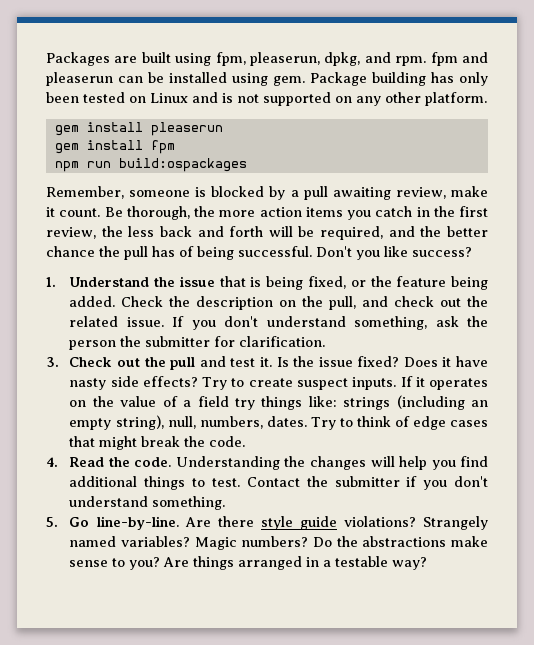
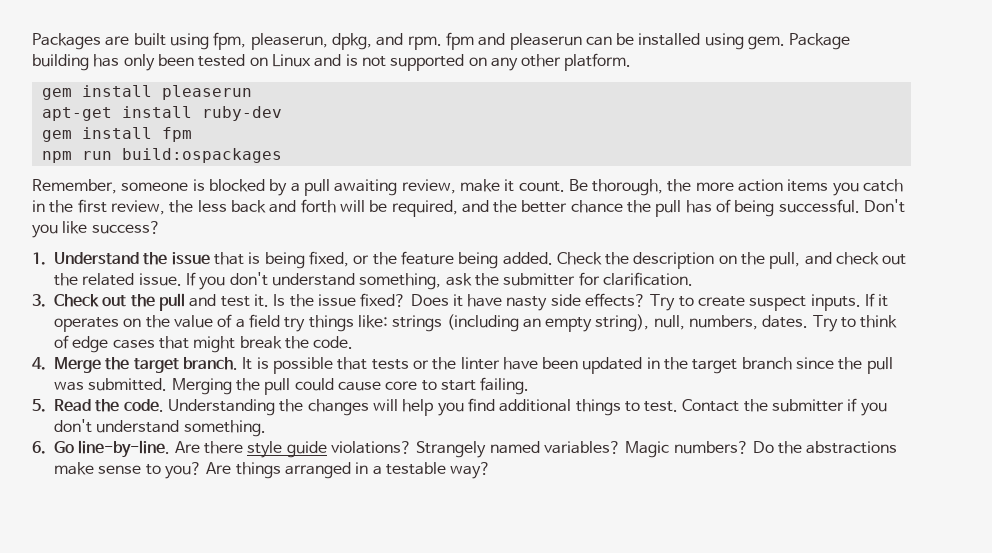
(223, 129) none -> [41,106,282,121] // apt-get install ruby-dev
[69,336,142,350] person the -> (499, 279) none
(58, 462) none -> [54,357,893,374] [54,377,530,395] [32,399,46,412] Merge the target branch. It is possible that tests or the linter have been updated in the target branch since the pull was submitted. Merging the pull could cause core to start failing. // 5.
[46,517,58,527] 5. -> [32,441,46,454] 6.

